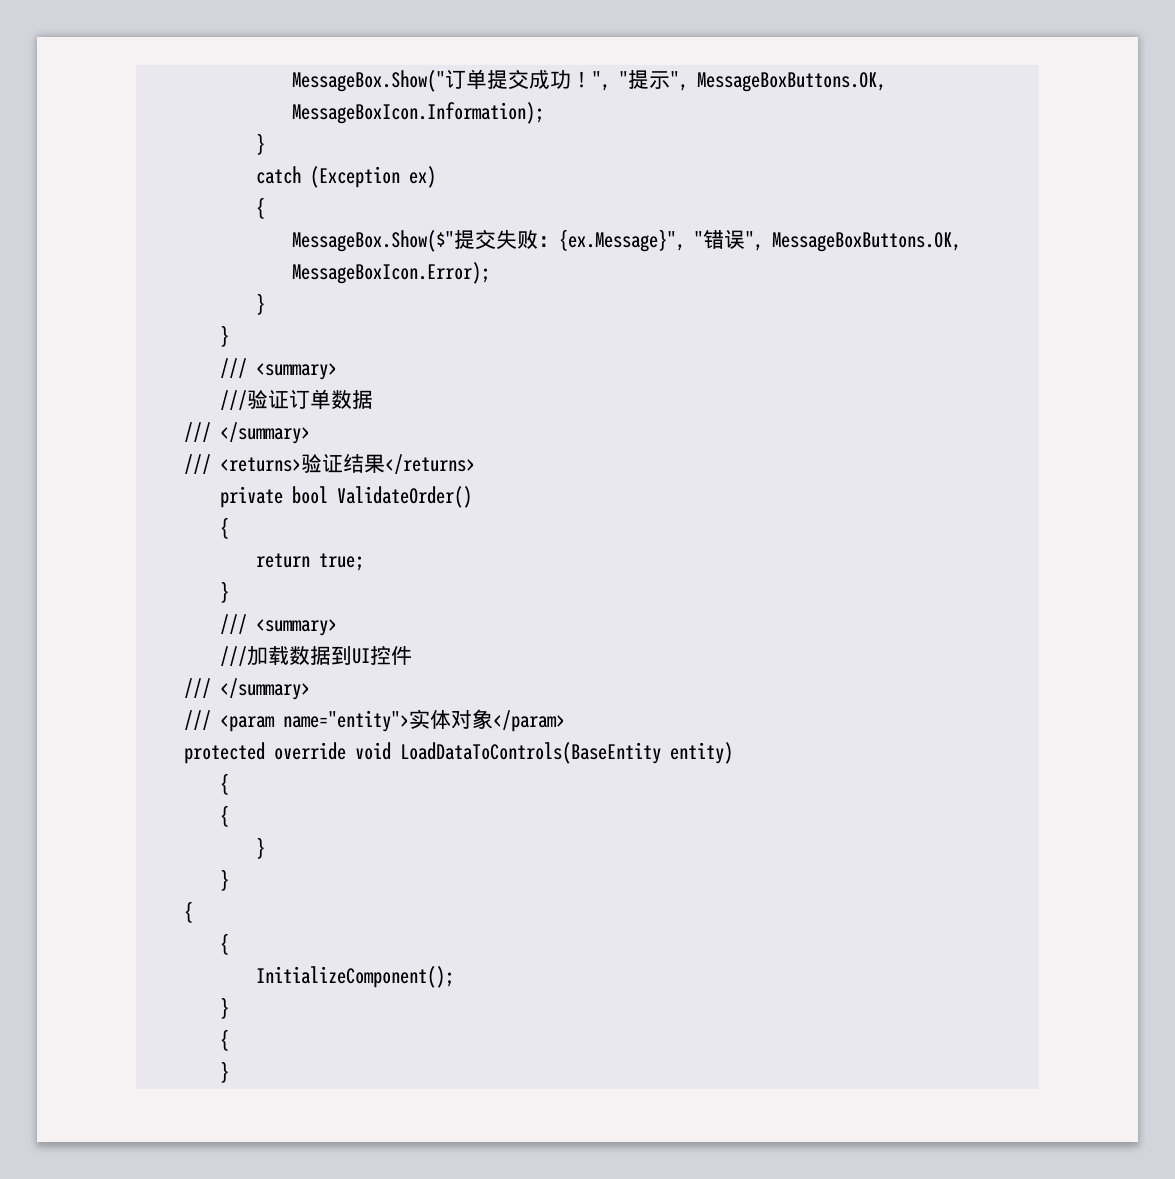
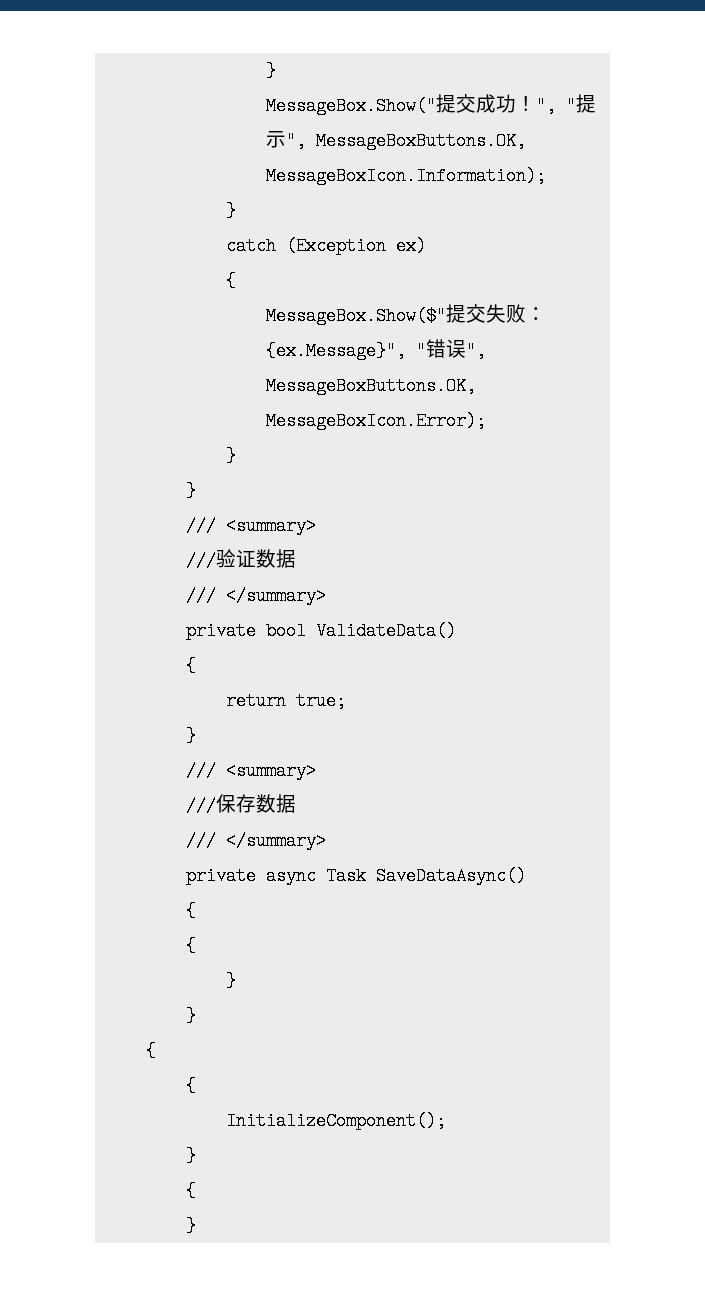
[292,69,487,92] MessageBox.Show("订单 -> [265,62,276,80] [265,97,436,115] } // MessageBox.Show("
[289,389,373,410] [184,422,310,444] [184,454,475,474] 订单数据 // /// </summary> // /// <returns>验证结果</returns> -> [255,549,296,568] [185,587,326,605] 数据 // /// </summary>
[337,486,472,508] ValidateOrder() -> [315,622,456,640] ValidateData()
[247,646,412,666] [184,678,310,700] [184,709,565,732] [184,742,733,764] 加载数据到UI控件 // /// </summary> // /// <param name="entity">实体对象</param> // protected override void LoadDataToControls(BaseEntity entity) -> [215,794,296,813] [185,832,326,850] [185,867,526,885] 保存数据 // /// </summary> // private async Task SaveDataAsync()

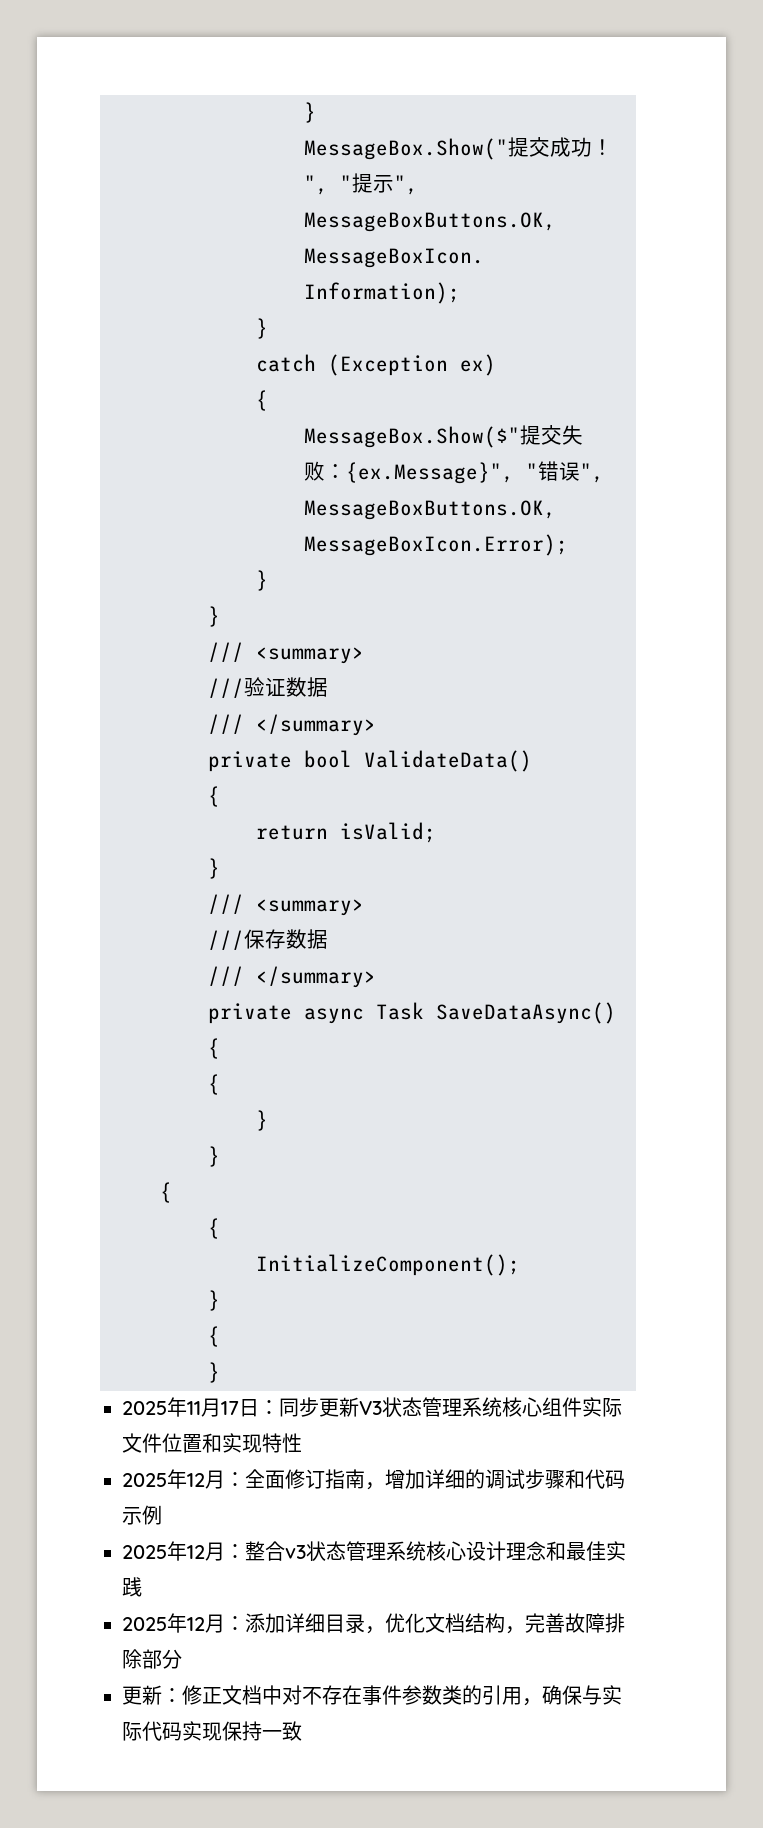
[295,692,346,710] true; -> [340,822,436,843] isValid;
(196, 1226) none -> [122,1397,622,1417] [122,1433,302,1453] [122,1469,625,1490] [122,1505,162,1525] [122,1541,626,1561] [122,1577,142,1597] [122,1613,625,1634] [122,1649,182,1669] [122,1685,622,1706] [122,1721,302,1741] // 2025年11月17日：同步更新V3状态管理系统核心组件实际文件位置和实现特性 // 2025年12月：全面修订指南，增加详细的调试步骤和代码示例 // 2025年12月：整合v3状态管理系统核心设计理念和最佳实践 // 2025年12月：添加详细目录，优化文档结构，完善故障排除部分 // 更新：修正文档中对不存在事件参数类的引用，确保与实际代码实现保持一致

